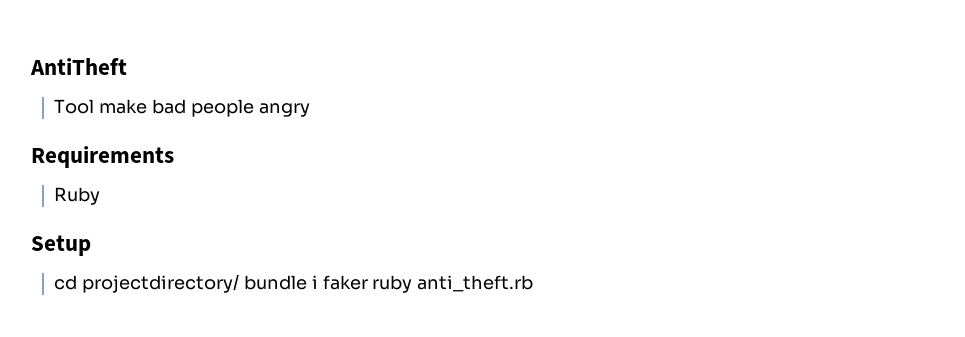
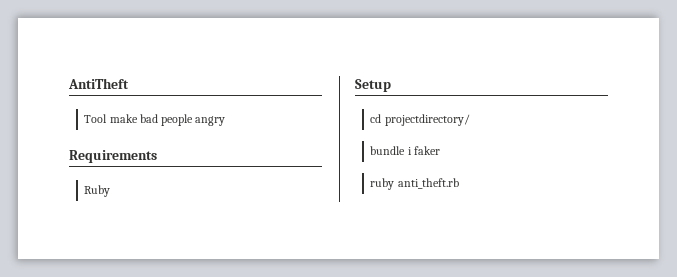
(240, 283) none -> (470, 120) //
(368, 282) none -> (440, 150) //

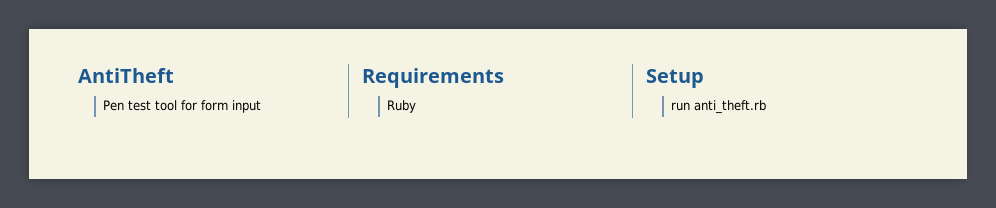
[84,114,226,126] [69,150,157,163] [84,185,111,197] [355,79,391,92] [370,114,470,126] [370,146,440,155] [370,178,395,190] Tool make bad people angry // Requirements // Ruby // Setup // cd projectdirectory/ // bundle i faker // ruby -> [102,100,261,113] [362,68,504,88] [386,100,416,113] [646,69,704,88] [670,102,690,111] Pen test tool for form input // Requirements // Ruby // Setup // run

